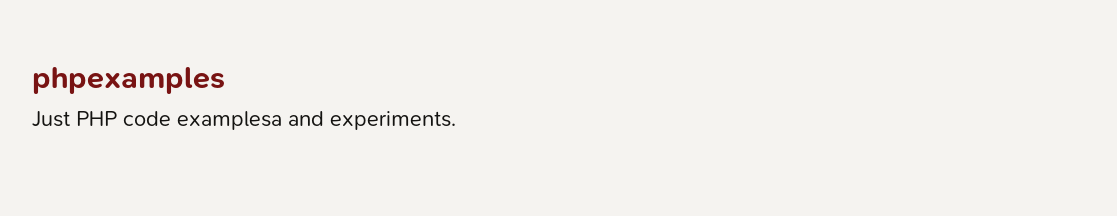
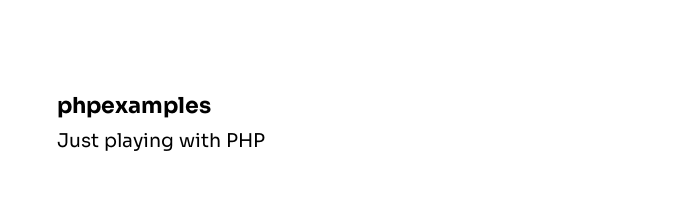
[76,111,456,130] PHP code examplesa and experiments. -> [104,132,266,151] playing with PHP

